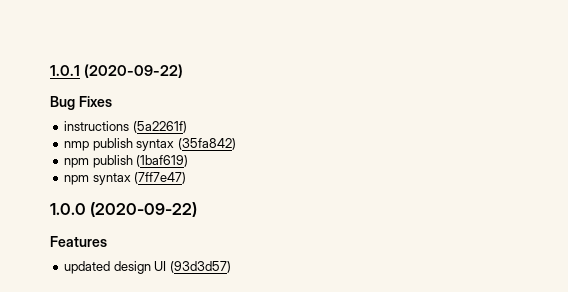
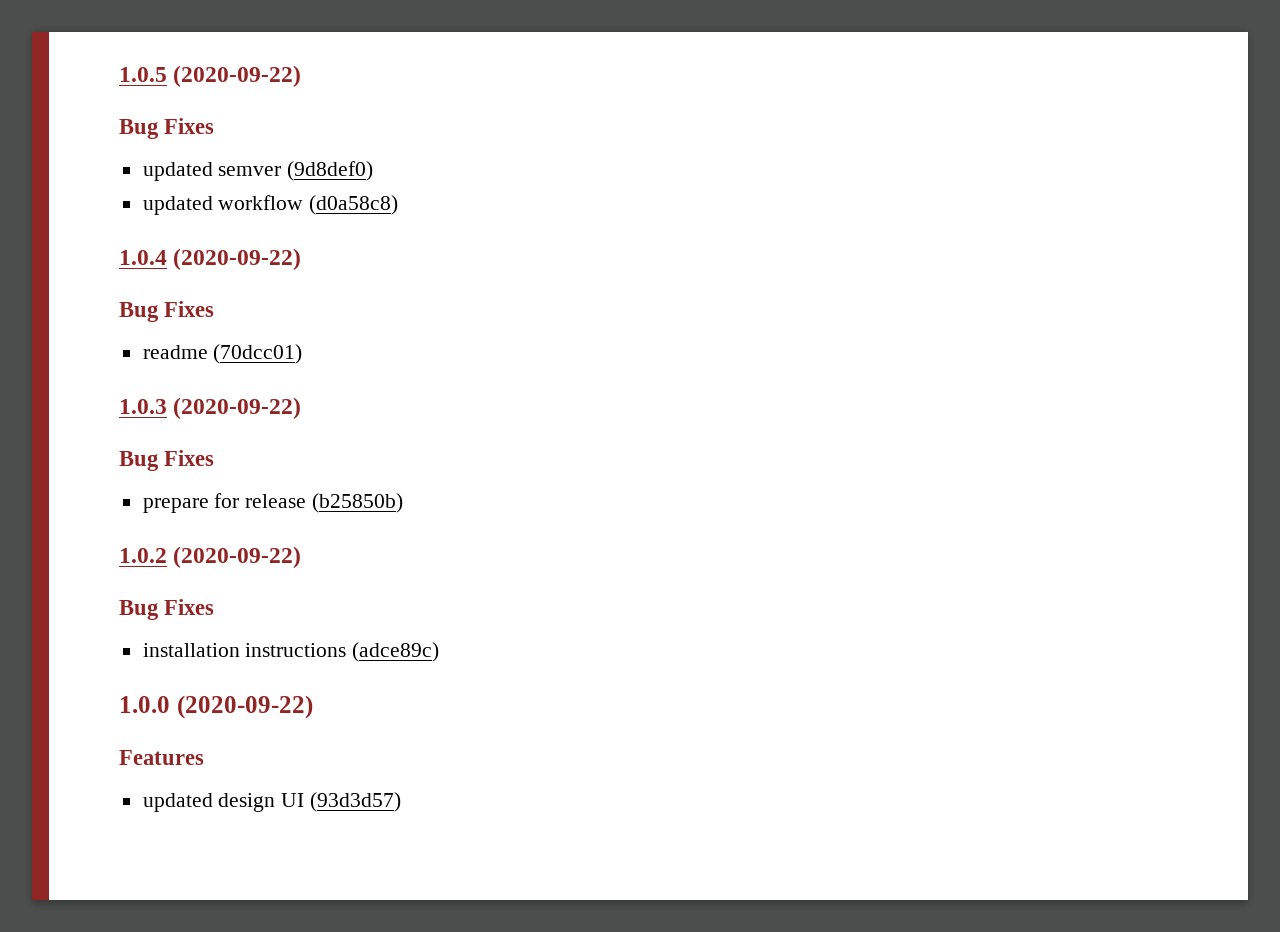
[50,64,184,78] [50,96,112,110] [64,121,187,133] [64,138,236,151] [64,155,189,168] [64,172,187,185] 1.0.1 (2020-09-22) // Bug Fixes // instructions (5a2261f) // nmp publish syntax (35fa842) // npm publish (1baf619) // npm syntax (7ff7e47) -> [119,65,302,87] [119,118,215,139] [142,161,374,181] [142,195,399,215] [119,248,302,270] [119,301,215,322] [142,344,303,364] [119,397,302,419] [119,450,215,471] [142,493,404,513] [119,546,302,568] [119,599,215,620] [142,642,440,662] 1.0.5 (2020-09-22) // Bug Fixes // updated semver (9d8def0) // updated workflow (d0a58c8) // 1.0.4 (2020-09-22) // Bug Fixes // readme (70dcc01) // 1.0.3 (2020-09-22) // Bug Fixes // prepare for release (b25850b) // 1.0.2 (2020-09-22) // Bug Fixes // installation instructions (adce89c)

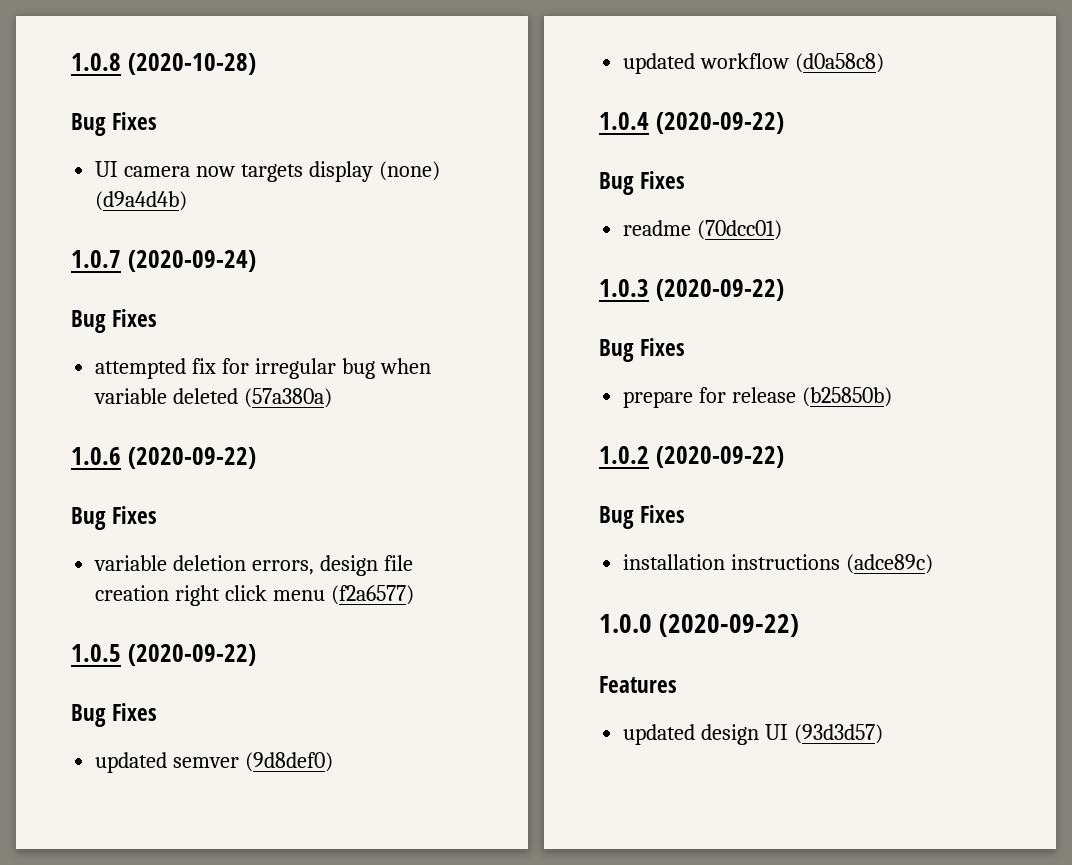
(119, 74) none -> [71,53,256,75] [71,112,158,136] [95,161,440,182] [95,191,188,211] [71,250,256,272] [71,309,158,333] [95,358,431,379] [94,388,333,408] [71,447,256,469] [71,506,158,530] [94,555,413,576] [95,585,414,606] 1.0.8 (2020-10-28) // Bug Fixes // UI camera now targets display (none) (d9a4d4b) // 1.0.7 (2020-09-24) // Bug Fixes // attempted fix for irregular bug when variable deleted (57a380a) // 1.0.6 (2020-09-22) // Bug Fixes // variable deletion errors, design file creation right click menu (f2a6577) //

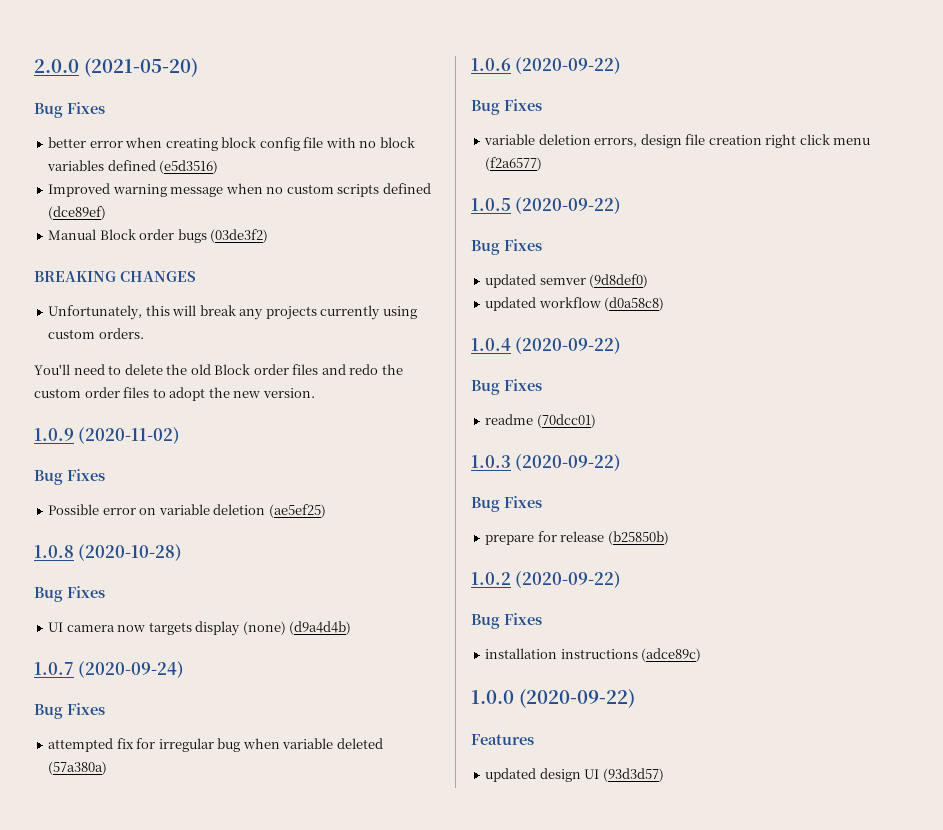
(71, 62) none -> [34,58,198,77] [34,102,105,118] [48,137,415,151] [47,160,219,174] [48,183,431,197] [48,206,107,220] [48,229,269,243] [34,271,196,282] [48,305,417,320] [48,328,144,339] [34,364,403,375] [34,387,315,401] [34,427,181,444] [34,469,105,485] [48,504,326,518] 2.0.0 (2021-05-20) // Bug Fixes // better error when creating block config file with no block variables defined (e5d3516) // Improved warning message when no custom scripts defined (dce89ef) // Manual Block order bugs (03de3f2) // BREAKING CHANGES // Unfortunately, this will break any projects currently using custom orders. // You'll need to delete the old Block order files and redo the custom order files to adopt the new version. // 1.0.9 (2020-11-02) // Bug Fixes // Possible error on variable deletion (ae5ef25) //

